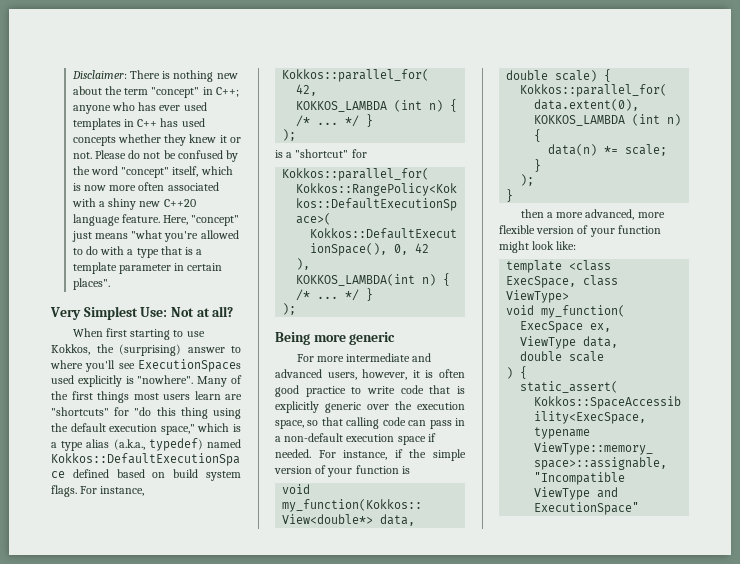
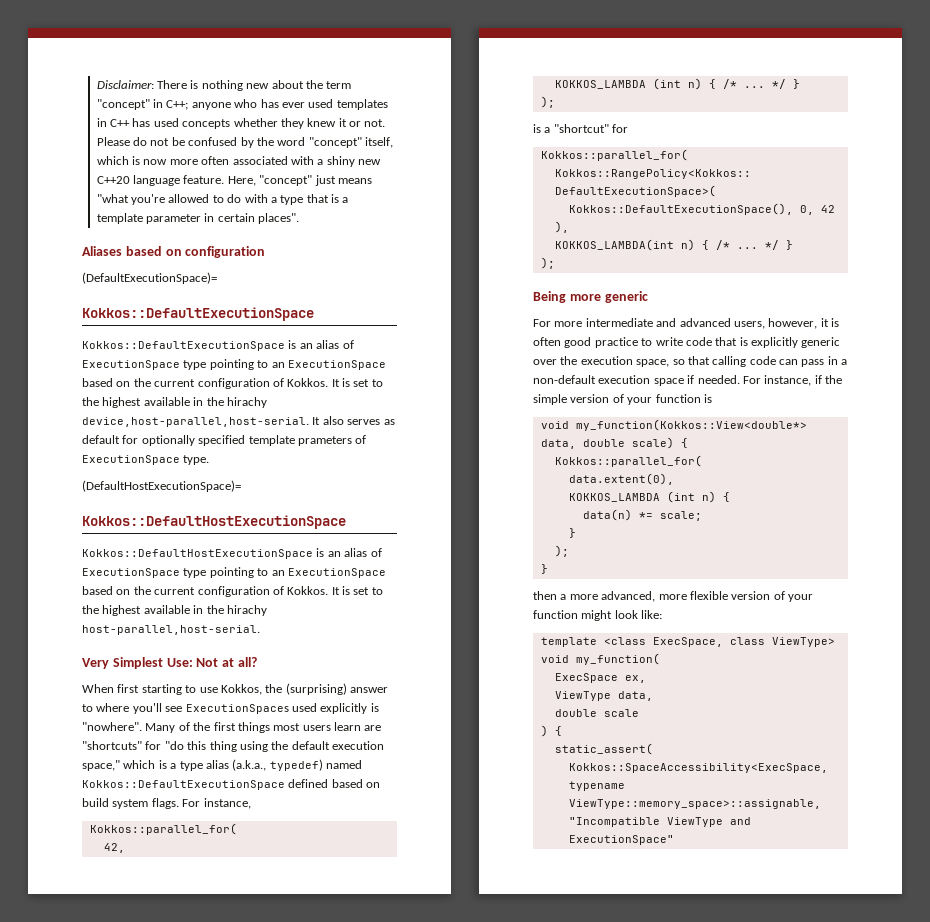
(110, 284) none -> [82,246,266,258] [82,272,217,284] [82,307,314,321] [82,340,354,351] [82,359,386,370] [82,378,383,389] [82,397,267,408] [82,416,395,427] [82,435,367,446] [82,455,210,465] [82,480,241,492] [82,515,346,529] [82,548,382,559] [82,567,386,578] [82,586,383,597] [82,605,267,616] [82,625,260,635] // Aliases based on configuration // (DefaultExecutionSpace)= // Kokkos::DefaultExecutionSpace // Kokkos::DefaultExecutionSpace is an alias of ExecutionSpace type pointing to an ExecutionSpace based on the current configuration of Kokkos. It is set to the highest available in the hirachy device,host-parallel,host-serial. It also serves as default for optionally specified template prameters of ExecutionSpace type. // (DefaultHostExecutionSpace)= // Kokkos::DefaultHostExecutionSpace // Kokkos::DefaultHostExecutionSpace is an alias of ExecutionSpace type pointing to an ExecutionSpace based on the current configuration of Kokkos. It is set to the highest available in the hirachy host-parallel,host-serial.

